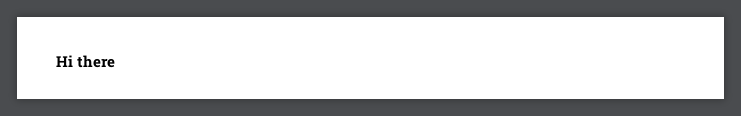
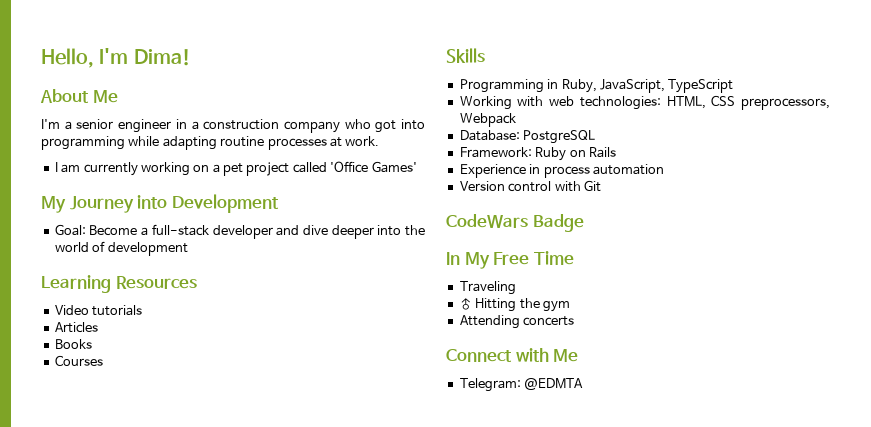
[56,55,116,68] Hi there -> [41,48,191,68] [40,89,118,103] [41,119,425,133] [41,136,380,150] [54,161,417,176] [41,194,279,213] [54,224,426,239] [54,241,188,256] [41,275,197,293] [54,305,143,316] [54,322,98,333] [54,339,92,349] [54,355,103,366] [446,48,485,63] [459,79,734,93] [459,95,830,110] [459,113,516,127] [459,130,596,144] [459,147,616,161] [459,164,664,178] [459,180,601,192] [446,214,584,232] [446,251,574,269] [459,281,516,295] [459,298,570,312] [459,315,575,329] [446,348,579,362] [459,378,584,392] Hello, I'm Dima! // About Me // I'm a senior engineer in a construction company who got into programming while adapting routine processes at work. // I am currently working on a pet project called 'Office Games' // My Journey into Development // Goal: Become a full-stack developer and dive deeper into the world of development // Learning Resources // Video tutorials // Articles // Books // Courses // Skills // Programming in Ruby, JavaScript, TypeScript // Working with web technologies: HTML, CSS preprocessors, Webpack // Database: PostgreSQL // Framework: Ruby on Rails // Experience in process automation // Version control with Git // CodeWars Badge // In My Free Time // Traveling // ♂ Hitting the gym // Attending concerts // Connect with Me // Telegram: @EDMTA

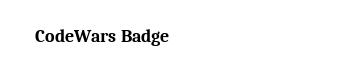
[41,48,191,68] [40,89,118,103] [41,119,425,133] [41,136,380,150] [54,161,417,176] [41,194,279,213] [54,224,426,239] [54,241,188,256] [41,275,197,293] [54,305,143,316] [54,322,98,333] [54,339,92,349] [54,355,103,366] [446,48,485,63] [459,79,734,93] [459,95,830,110] [459,113,516,127] [459,130,596,144] [459,147,616,161] [459,164,664,178] [459,180,601,192] [446,214,584,232] [446,251,574,269] [459,281,516,295] [459,298,570,312] [459,315,575,329] [446,348,579,362] [459,378,584,392] Hello, I'm Dima! // About Me // I'm a senior engineer in a construction company who got into programming while adapting routine processes at work. // I am currently working on a pet project called 'Office Games' // My Journey into Development // Goal: Become a full-stack developer and dive deeper into the world of development // Learning Resources // Video tutorials // Articles // Books // Courses // Skills // Programming in Ruby, JavaScript, TypeScript // Working with web technologies: HTML, CSS preprocessors, Webpack // Database: PostgreSQL // Framework: Ruby on Rails // Experience in process automation // Version control with Git // CodeWars Badge // In My Free Time // Traveling // ♂ Hitting the gym // Attending concerts // Connect with Me // Telegram: @EDMTA -> [35,29,169,46] CodeWars Badge

